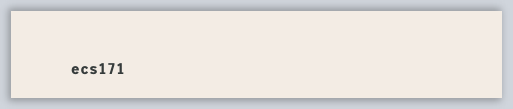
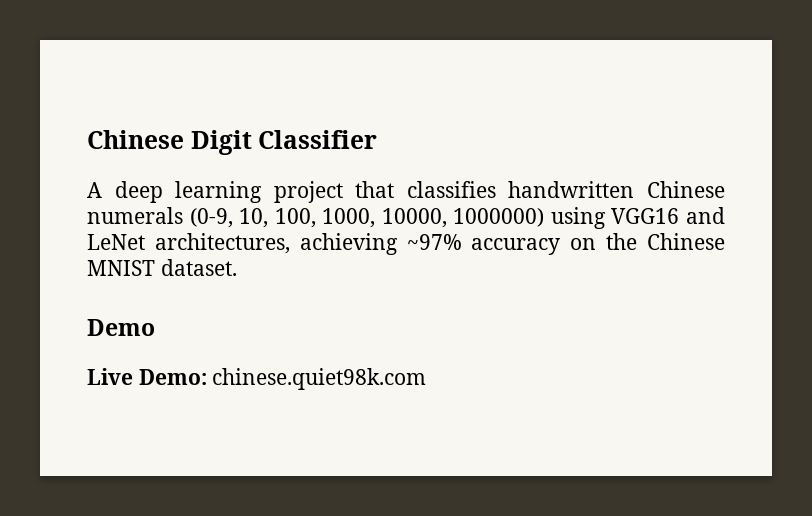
[71,63,125,75] ecs171 -> [87,130,378,155] [87,181,725,203] [87,207,725,229] [87,233,725,255] [87,259,237,276] [87,319,155,336] [87,368,427,390] Chinese Digit Classifier // A deep learning project that classifies handwritten Chinese numerals (0-9, 10, 100, 1000, 10000, 1000000) using VGG16 and LeNet architectures, achieving ~97% accuracy on the Chinese MNIST dataset. // Demo // Live Demo: chinese.quiet98k.com

